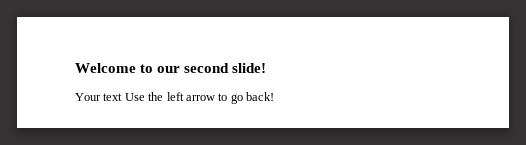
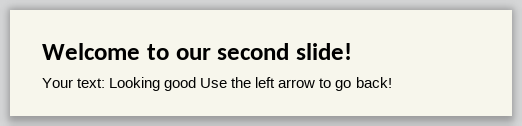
[103,93,123,101] text -> [77,77,197,91] text: Looking good

